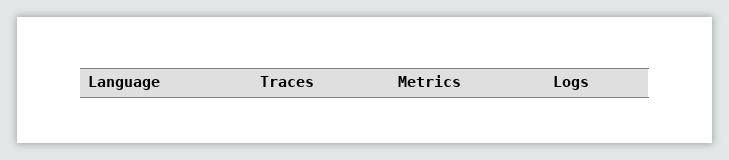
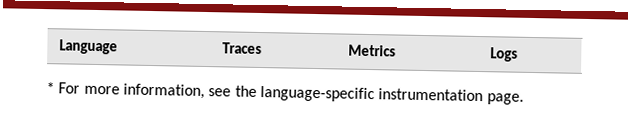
(590, 83) none -> [46,82,524,105] // * For more information, see the language-specific instrumentation page.

